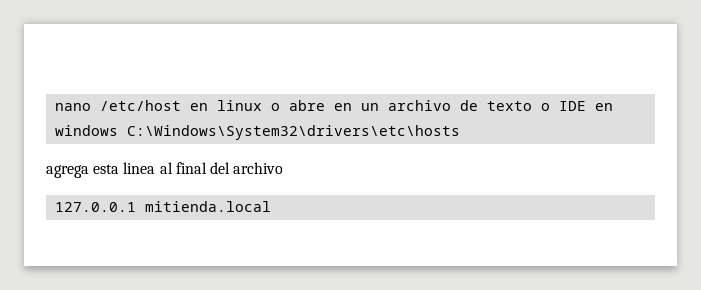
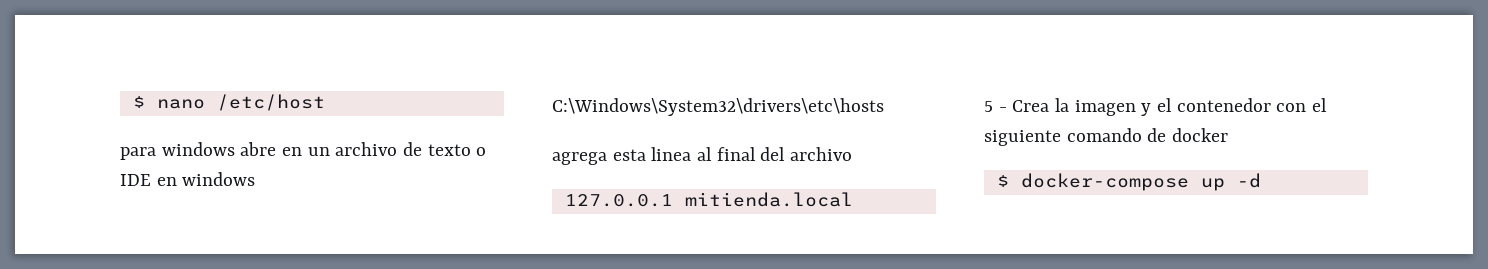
(55, 107) none -> [132,96,145,108] $
[190,100,281,111] en linux o -> [120,142,235,160] // para windows
(272, 206) none -> [984,98,1328,116] [984,128,1229,146] [996,173,1261,191] // 5 - Crea la imagen y el contenedor con el siguiente comando de docker // $ docker-compose up -d

